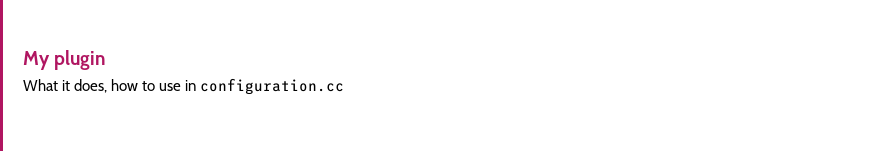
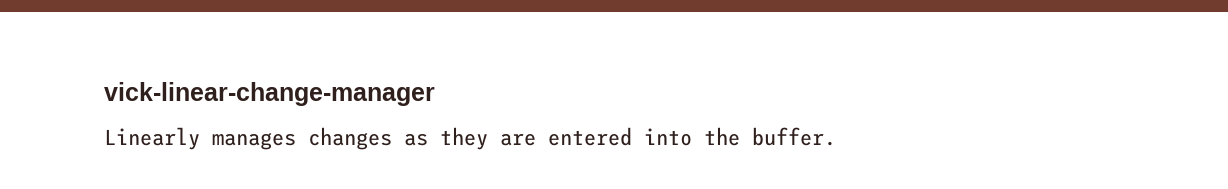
[23,50,106,70] [23,78,345,95] My plugin // What it does, how to use in configuration.cc -> [104,82,435,106] [104,127,836,150] vick-linear-change-manager // Linearly manages changes as they are entered into the buffer.

